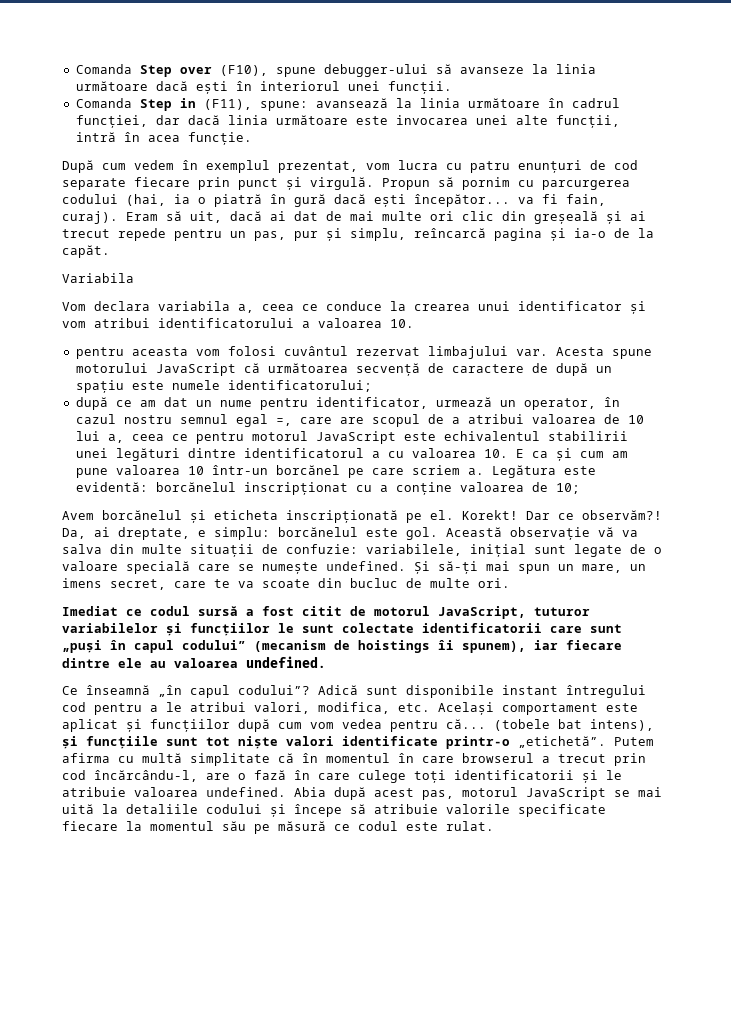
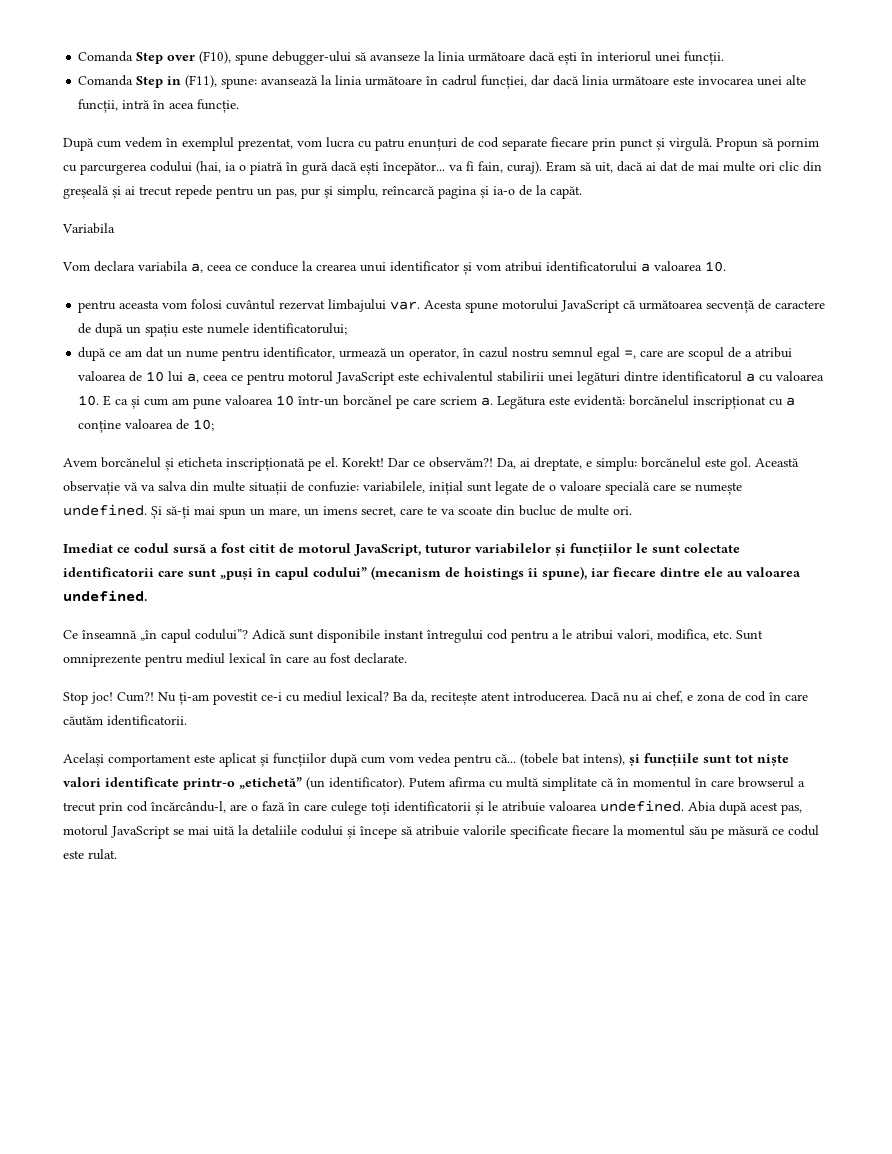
[462,641,526,653] spunem), -> [542,566,587,580] spune),
(430, 707) none -> [736,630,763,640] [63,653,407,667] [63,691,808,705] [63,715,187,726] Sunt omniprezente pentru mediul lexical în care au fost declarate. // Stop joc! Cum?! Nu ți-am povestit ce-i cu mediul lexical? Ba da, recitește atent introducerea. Dacă nu ai chef, e zona de cod în care căutăm identificatorii. //
[518,736,606,748] „etichetă”. -> [239,777,405,790] „etichetă” (un identificator).

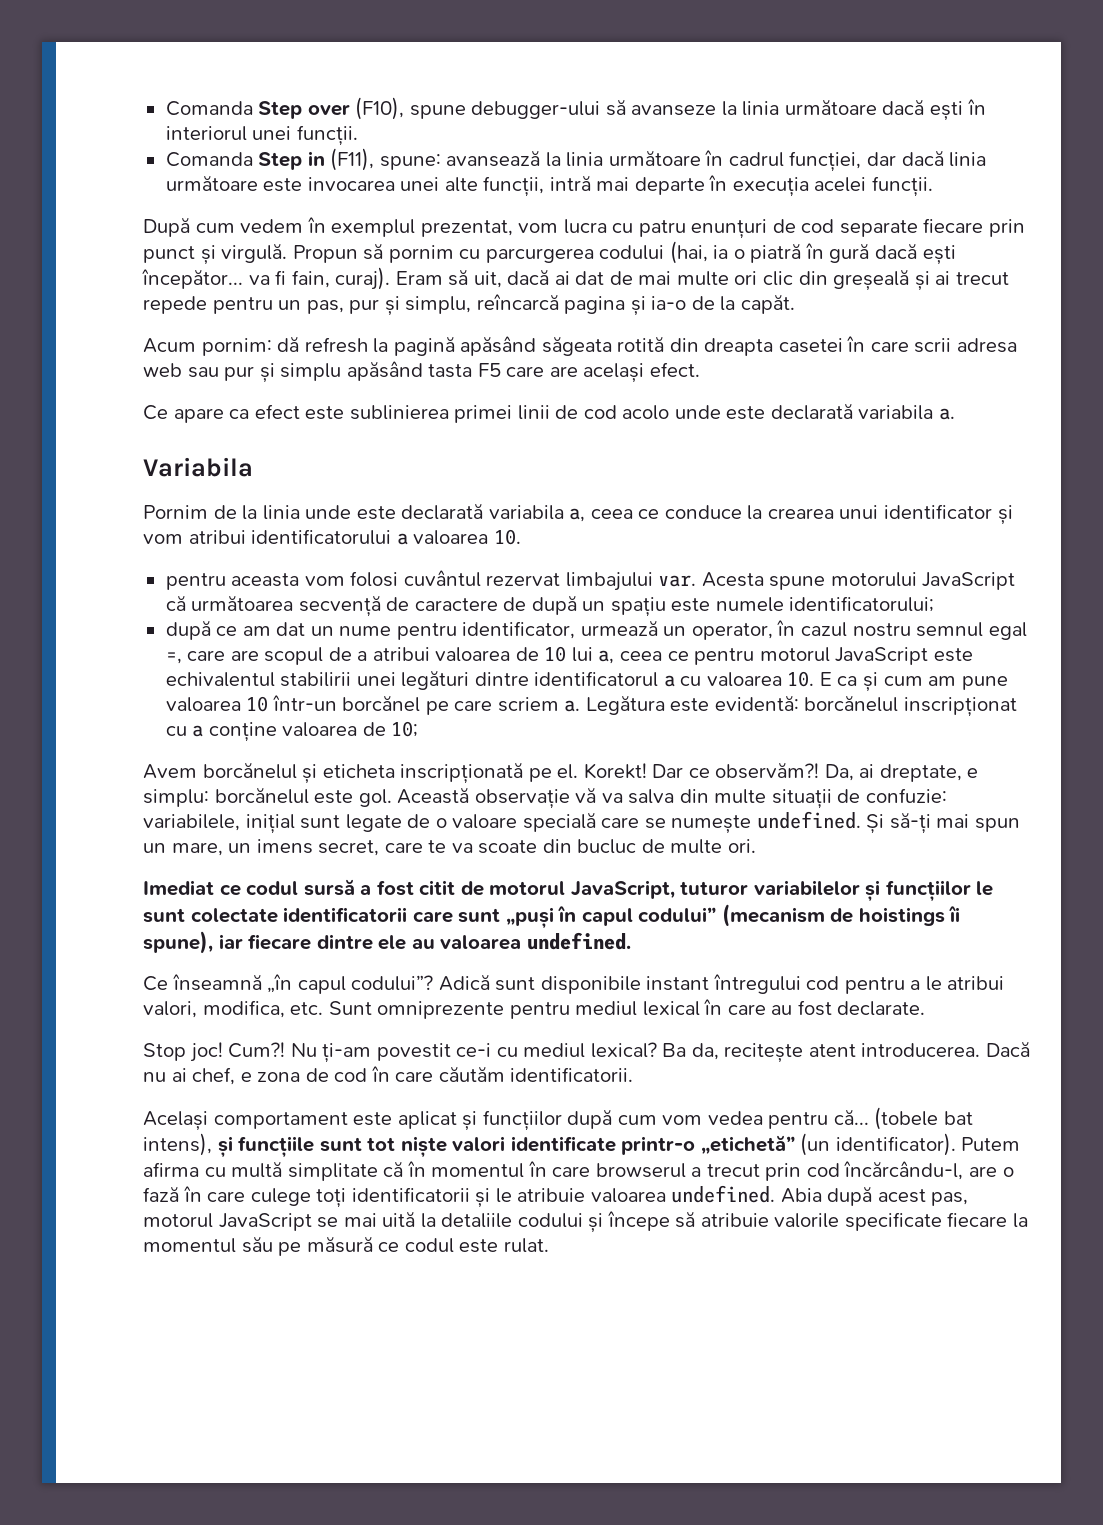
[152,99,240,113] în acea funcție. -> [596,175,933,197] mai departe în execuția acelei funcții.
[62,223,115,234] [62,261,135,272] Variabila // Vom declara -> [143,336,1018,356] [143,361,700,383] [143,403,956,423] [143,457,253,477] [143,503,484,520] Acum pornim: dă refresh la pagină apăsând săgeata rotită din dreapta casetei în care scrii adresa web sau pur și simplu apăsând tasta F5 care are același efect. // Ce apare ca efect este sublinierea primei linii de cod acolo unde este declarată variabila a. // Variabila // Pornim de la linia unde este declarată

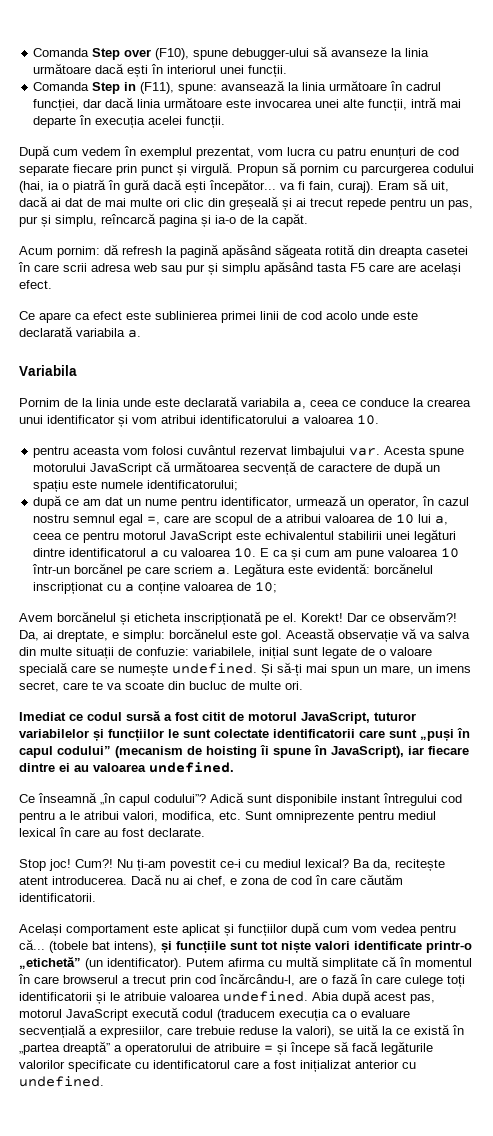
[858,906,961,926] [143,931,213,954] hoistings îi spune), -> [206,745,404,758] hoisting îi spune în JavaScript),
[378,935,407,950] ele -> [59,763,70,772] ei
[317,1211,1029,1233] [143,1236,549,1256] se mai uită la detaliile codului și începe să atribuie valorile specificate fiecare la momentul său pe măsură ce codul este rulat. -> [132,1007,410,1021] [19,1024,464,1038] [19,1041,433,1055] [19,1060,416,1072] [19,1076,104,1087] execută codul (traducem execuția ca o evaluare secvențială a expresiilor, care trebuie reduse la valori), se uită la ce există în „partea dreaptă” a operatorului de atribuire = și începe să facă legăturile valorilor specificate cu identificatorul care a fost inițializat anterior cu undefined.

